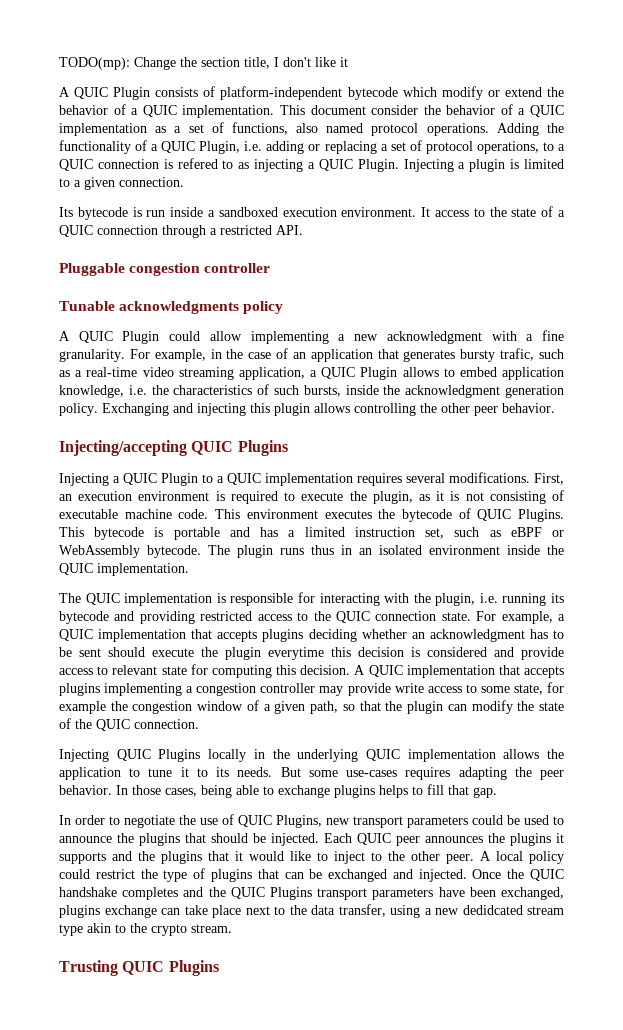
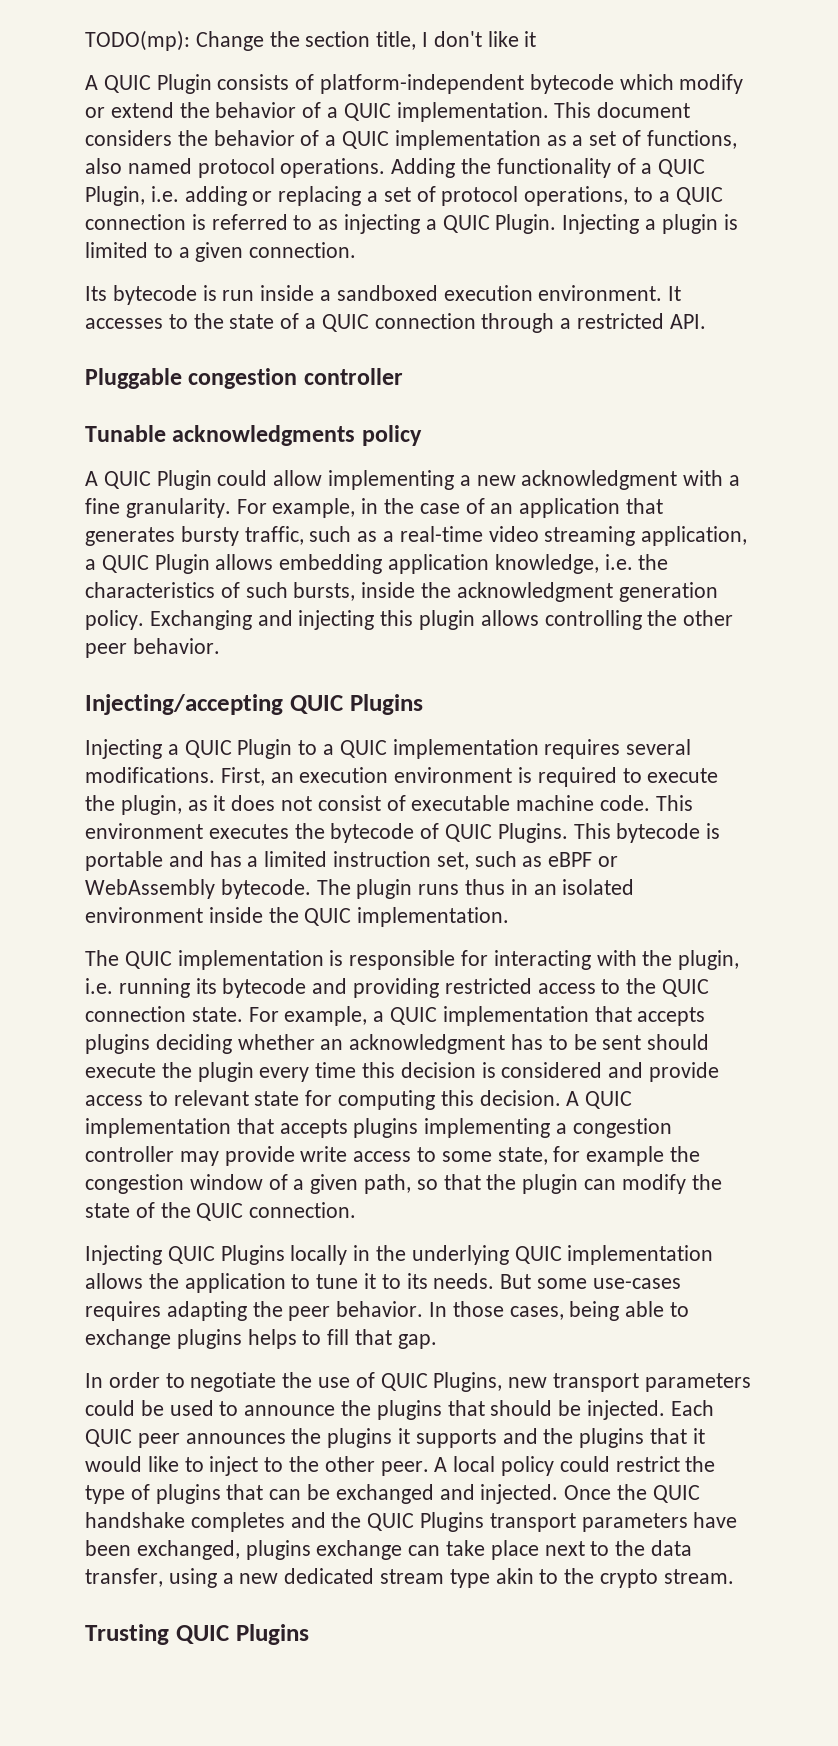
[371,105,419,115] consider -> [85,130,172,146] considers
[177,158,218,169] refered -> [211,214,288,230] referred
[435,210,470,217] access -> [85,318,163,329] accesses
[500,348,535,361] trafic, -> [244,526,304,545] traffic,
[443,367,497,377] to embed -> [279,554,383,574] embedding
[450,491,546,504] is not consisting -> [231,795,381,811] does not consist
[268,647,324,660] everytime -> [259,1062,357,1082] every time
[462,905,523,915] dedidcated -> [284,1568,375,1584] dedicated

